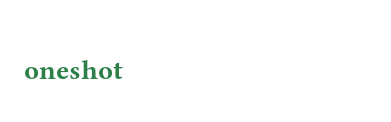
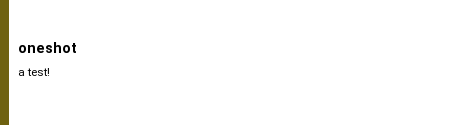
(123, 69) none -> [18,68,51,76] // a test!

